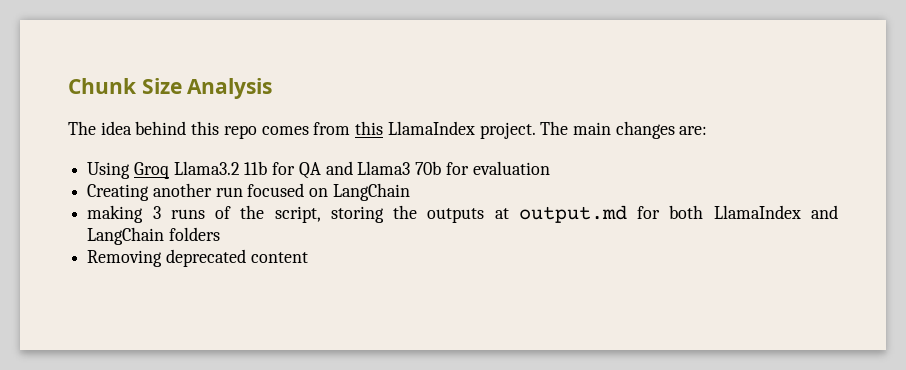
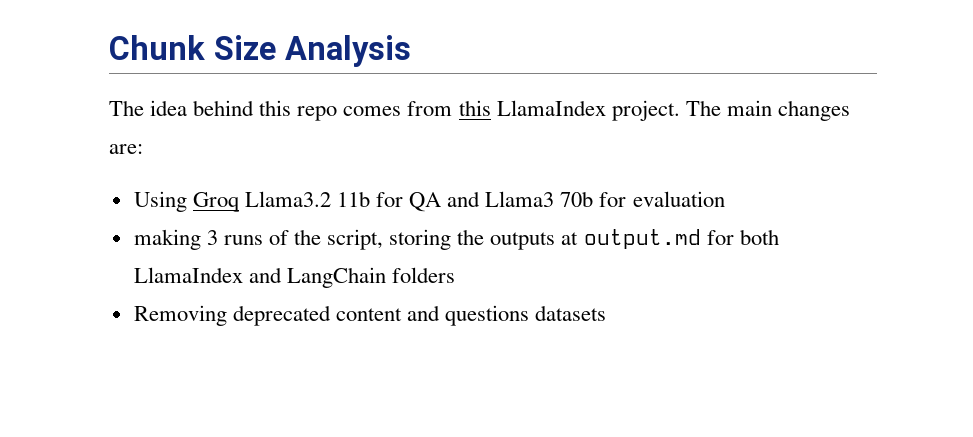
[87,183,410,201] // Creating another run focused on LangChain -> (725, 199) none
(308, 257) none -> [406,305,607,326] and questions datasets

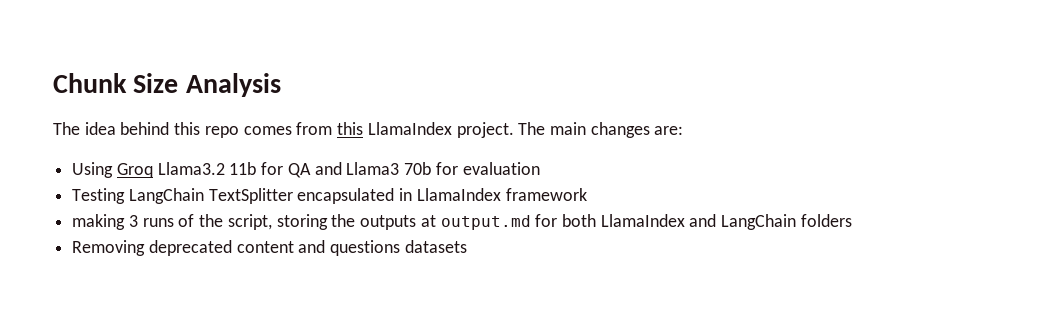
(725, 199) none -> [72,188,587,204] // Testing LangChain TextSplitter encapsulated in LlamaIndex framework

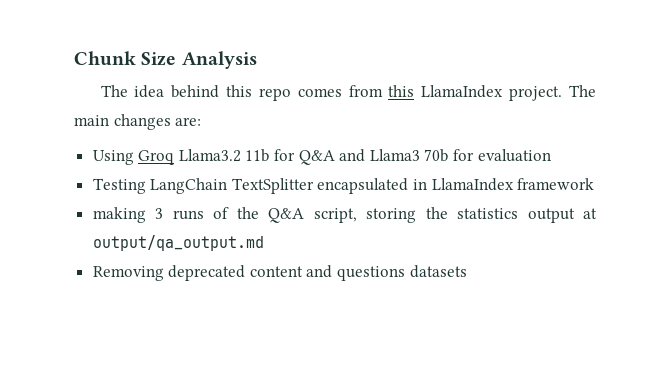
[287,163,311,178] QA -> [298,150,335,165] Q&A
(224, 220) none -> [268,208,305,223] Q&A
[360,214,852,230] outputs at output.md for both LlamaIndex and LangChain folders -> [457,208,597,223] [92,235,264,251] statistics output at output/qa_output.md

